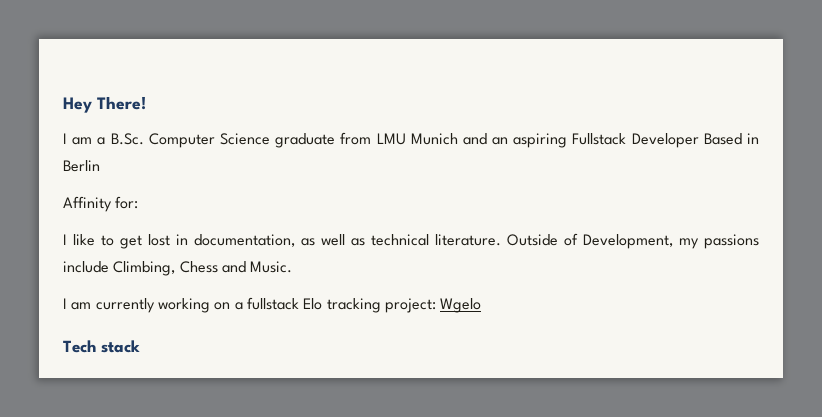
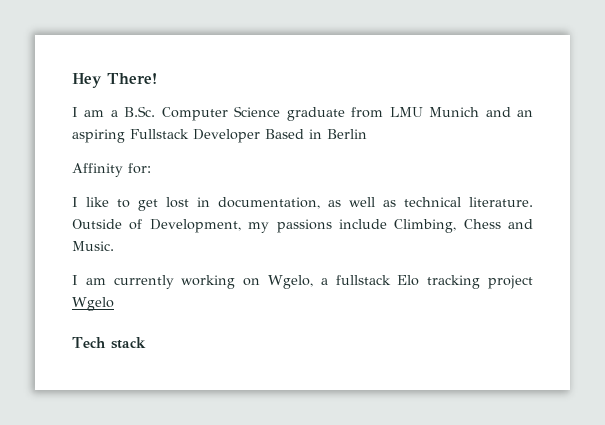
(231, 306) none -> [268,275,313,289] Wgelo,
[384,298,436,313] project: -> [488,275,533,289] project

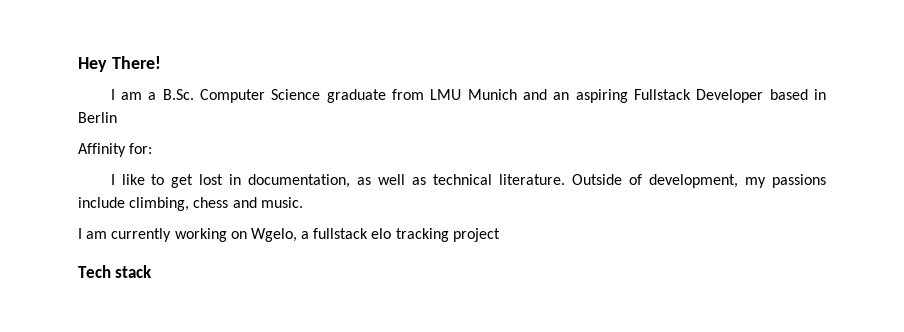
[265,129,304,139] Based -> [769,89,808,100] based
[149,219,241,233] Development, -> [649,174,739,188] development,
[394,219,533,233] [72,241,114,251] Climbing, Chess and Music. -> [129,197,303,211] climbing, chess and music.
[397,275,420,286] Elo -> [371,228,392,239] elo
[72,297,114,311] Wgelo -> (500, 235) none

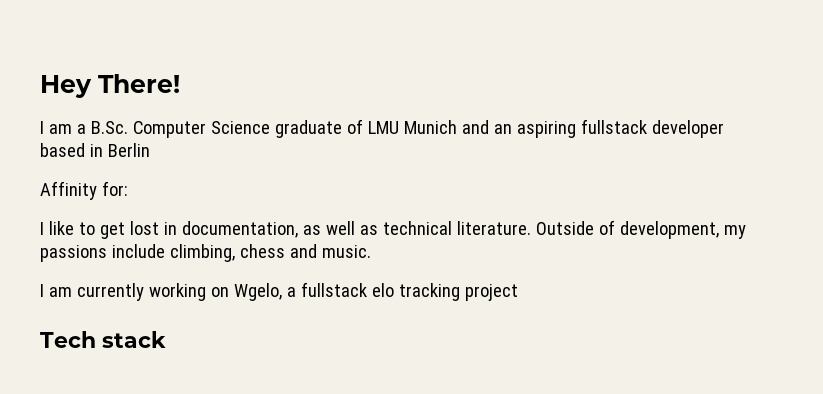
[391,89,424,100] from -> [346,119,363,134] of
[633,89,764,103] Fullstack Developer -> [580,119,724,138] fullstack developer

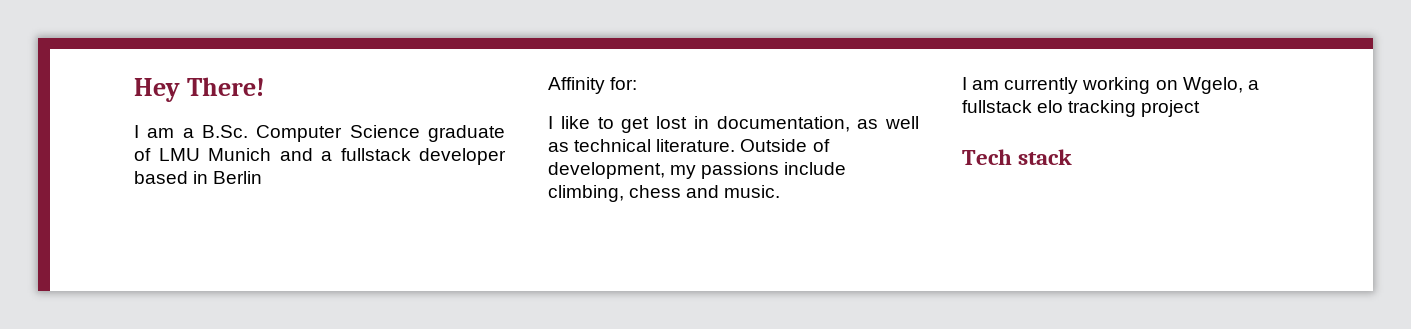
[493,121,576,138] an aspiring -> [321,151,332,161] a

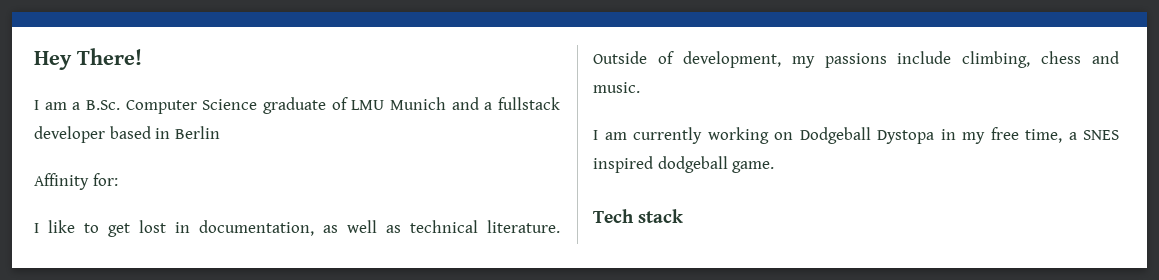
[1182,77,1259,94] [962,100,1201,117] Wgelo, a fullstack elo tracking project -> [799,127,1119,144] [593,156,775,173] Dodgeball Dystopa in my free time, a SNES inspired dodgeball game.

